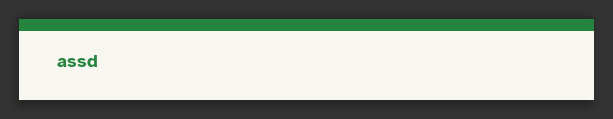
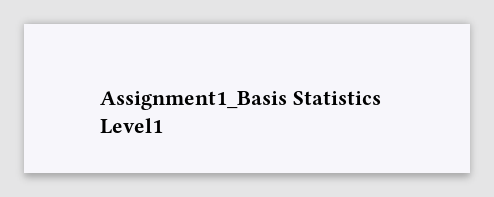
[57,55,98,67] assd -> [100,91,381,110] [100,118,163,134] Assignment1_Basis Statistics Level1

